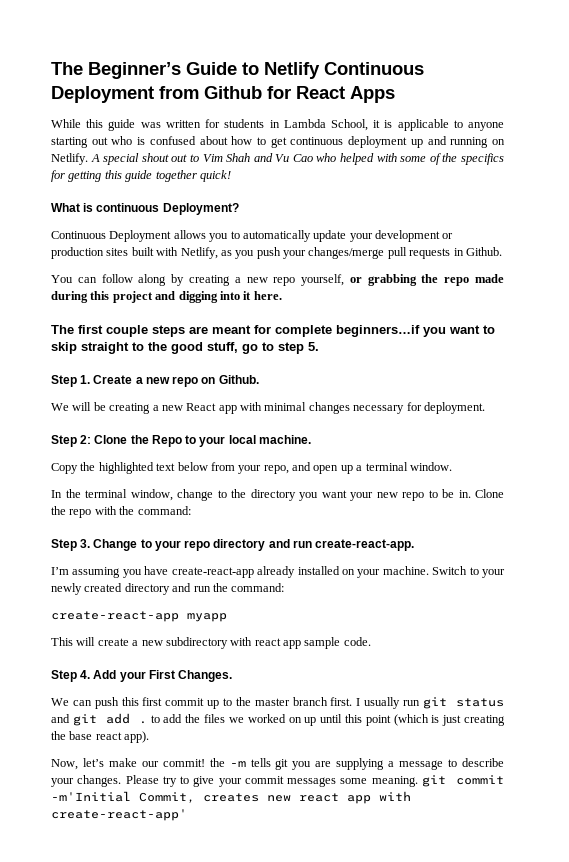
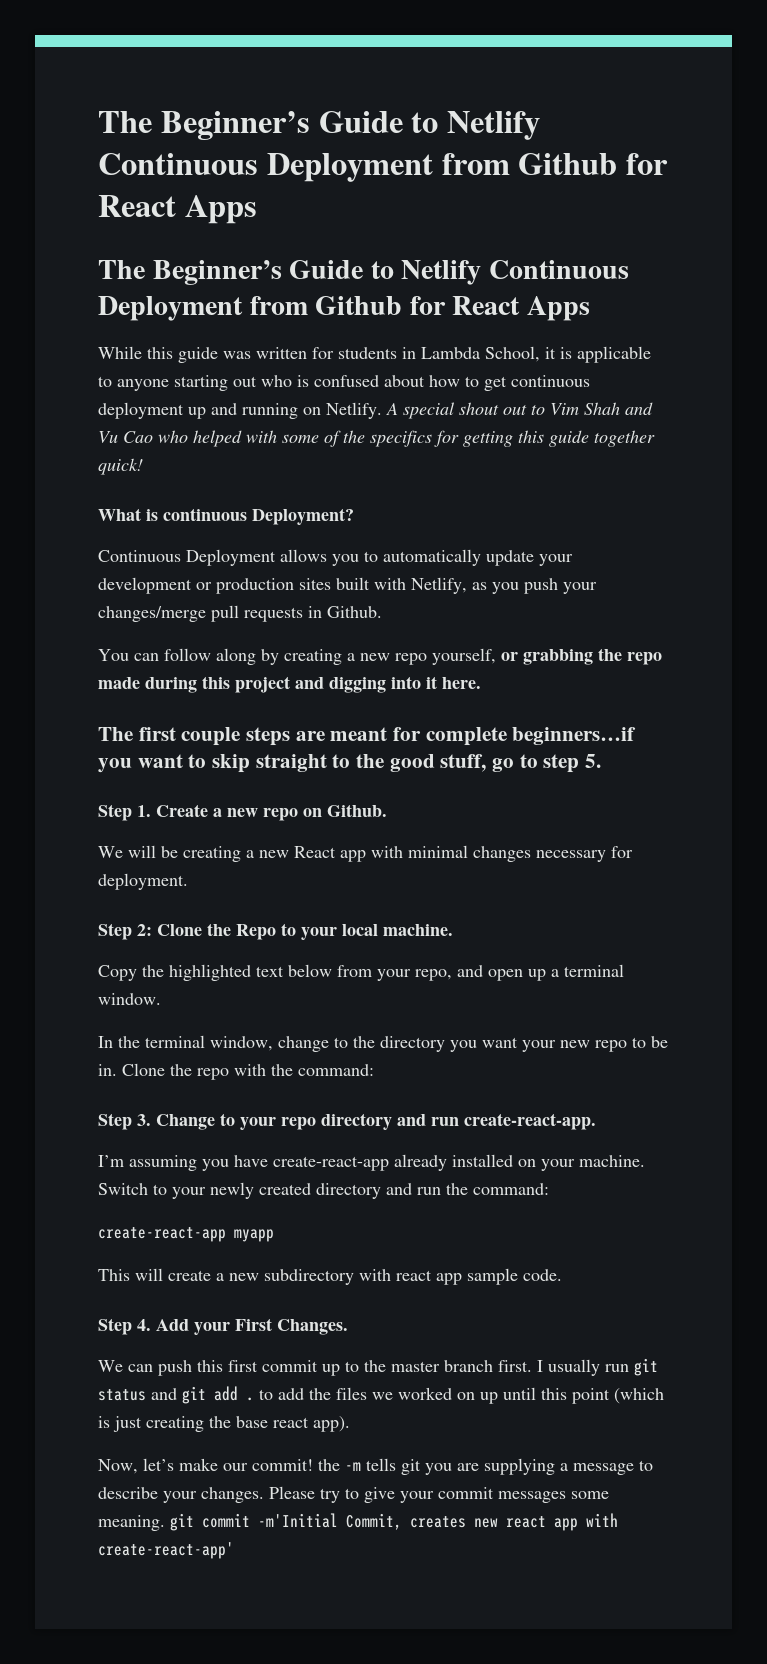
(395, 94) none -> [98,260,629,285] [98,296,590,321] // The Beginner’s Guide to Netlify Continuous Deployment from Github for React Apps

